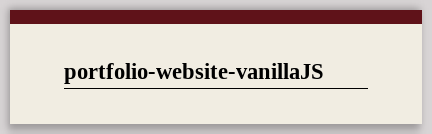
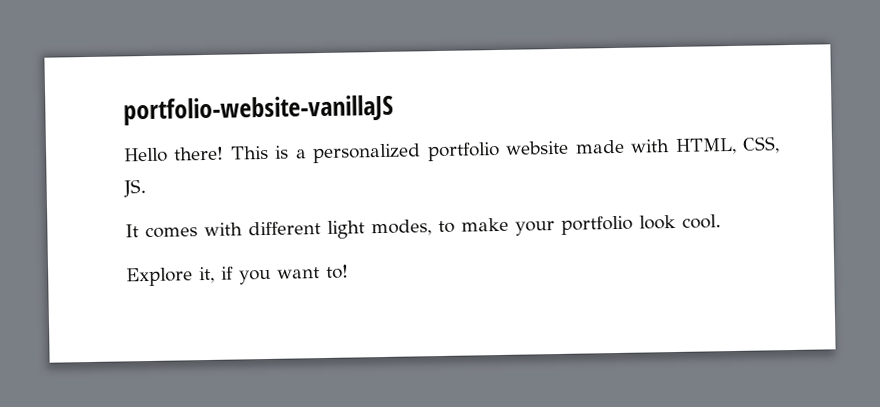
(324, 73) none -> [124,136,780,164] [123,179,146,198] [125,214,721,239] [126,264,349,287] // Hello there! This is a personalized portfolio website made with HTML, CSS, JS. // It comes with different light modes, to make your portfolio look cool. // Explore it, if you want to!

